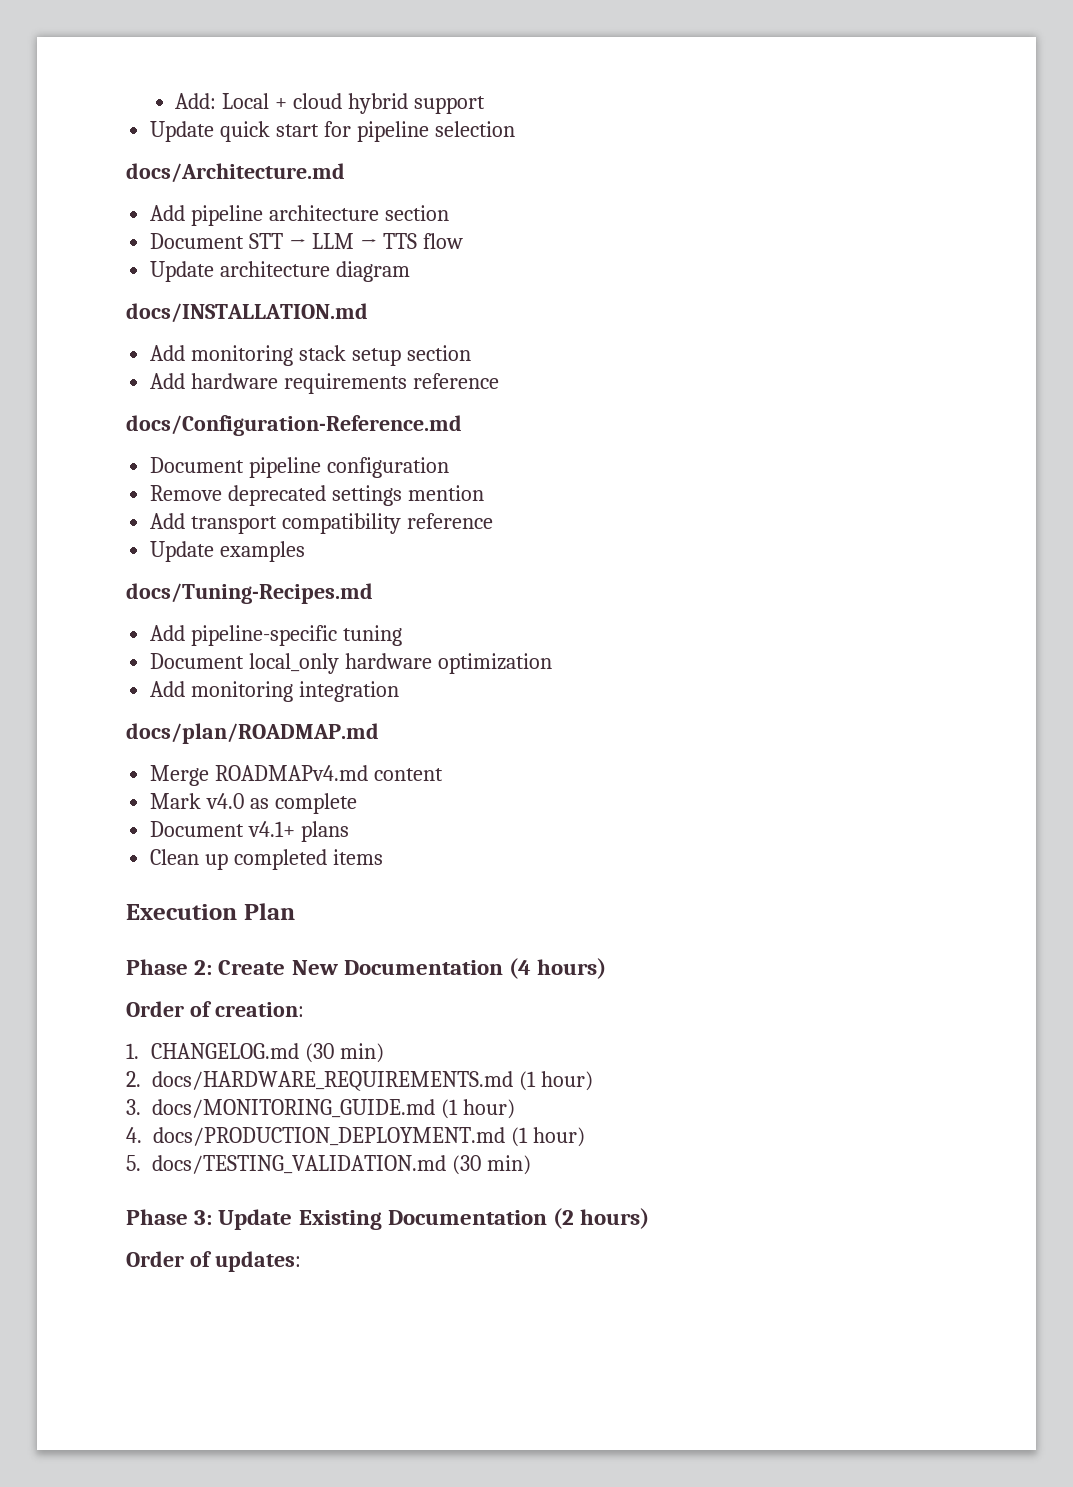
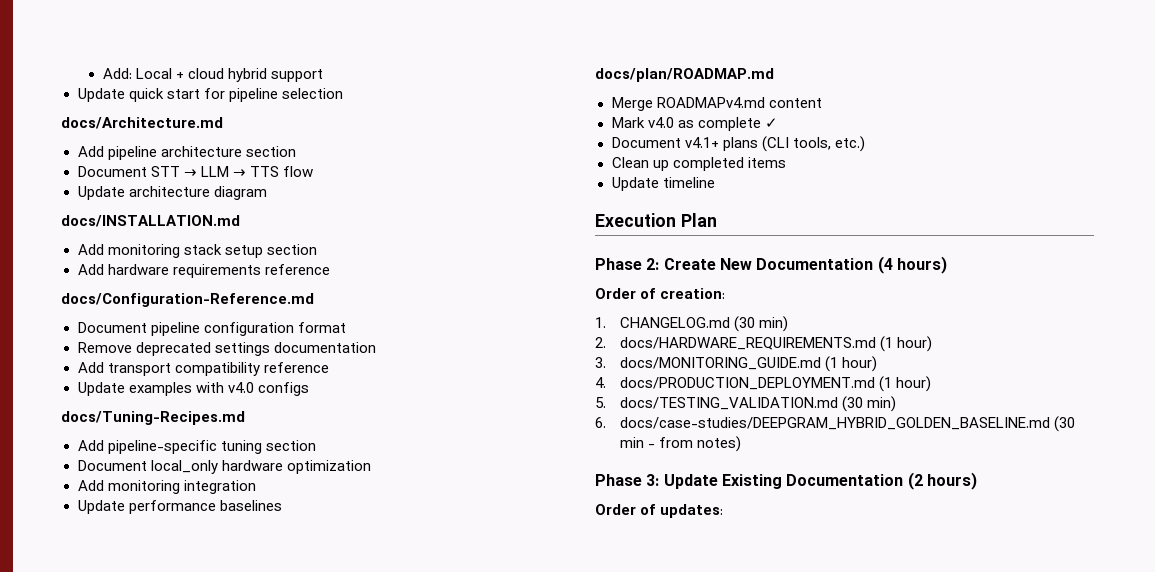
(450, 467) none -> [297,322,346,333] format
[408,485,485,501] mention -> [273,342,376,353] documentation
(306, 551) none -> [195,382,309,396] with v4.0 configs
(403, 635) none -> [265,440,316,451] section
(400, 691) none -> [77,500,282,514] // Update performance baselines
(358, 803) none -> [764,118,778,128] ✓
(350, 831) none -> [761,136,865,152] (CLI tools, etc.)
(384, 857) none -> [611,177,715,191] // Update timeline
(531, 1165) none -> [595,416,1076,432] [620,436,742,452] // 6. docs/case-studies/DEEPGRAM_HYBRID_GOLDEN_BASELINE.md (30 min - from notes)

